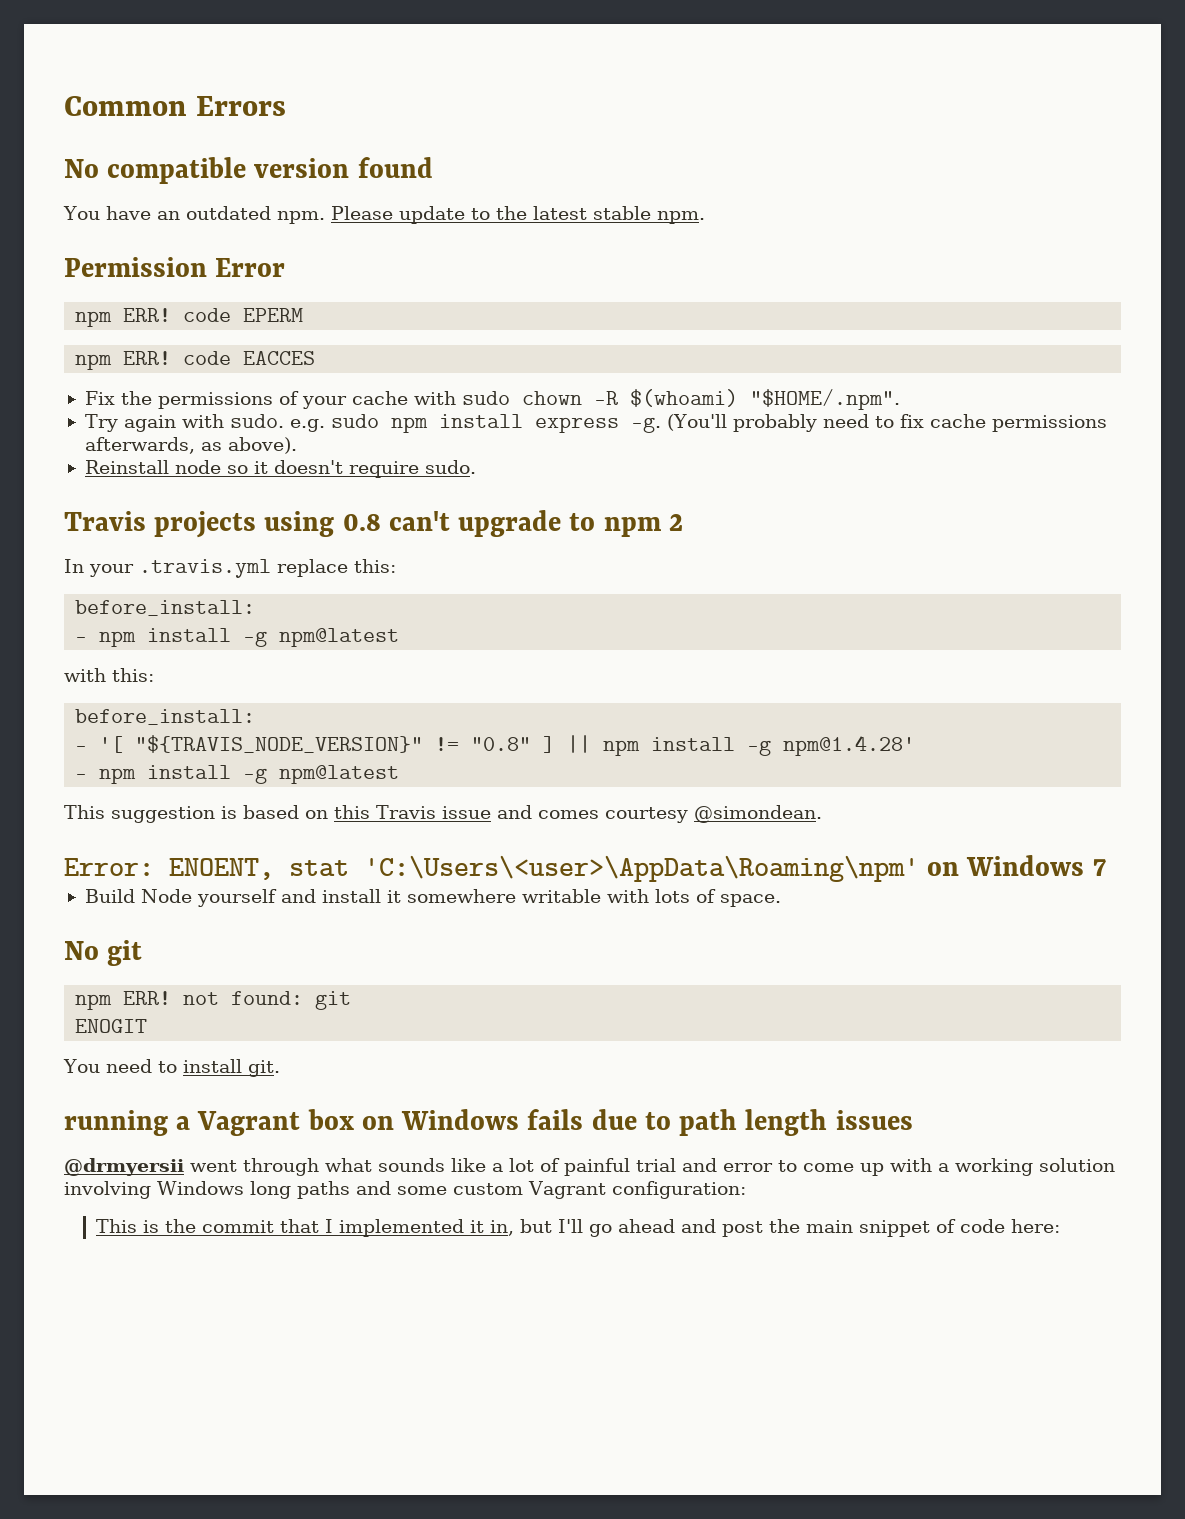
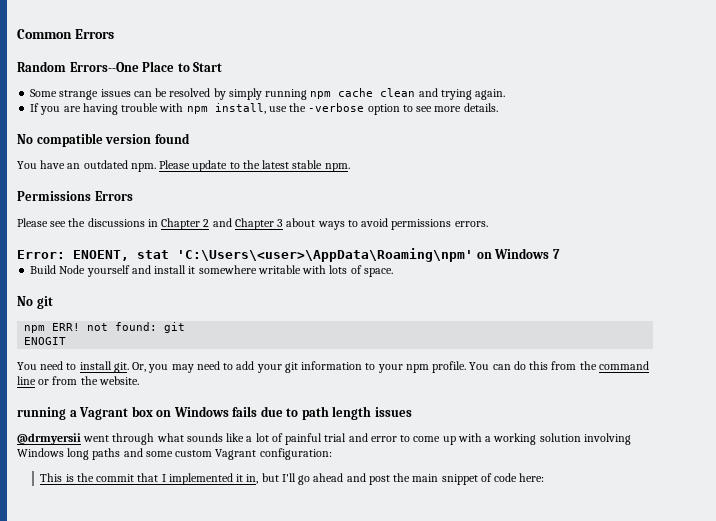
(287, 106) none -> [17,61,223,72] [30,88,506,100] [30,103,498,115] // Random Errors--One Place to Start // Some strange issues can be resolved by simply running npm cache clean and trying again. // If you are having trouble with npm install, use the -verbose option to see more details.
[64,257,286,277] [75,308,304,327] [75,351,316,370] [84,389,900,410] [84,414,1107,433] [84,437,297,454] [84,460,476,478] [64,510,683,538] [64,559,396,578] [75,600,256,616] [75,628,400,647] [64,668,154,682] [75,709,256,725] [75,735,916,756] [75,765,400,784] [64,805,822,823] Permission Error // npm ERR! code EPERM // npm ERR! code EACCES // Fix the permissions of your cache with sudo chown -R $(whoami) "$HOME/.npm". // Try again with sudo. e.g. sudo npm install express -g. (You'll probably need to fix cache permissions afterwards, as above). // Reinstall node so it doesn't require sudo. // Travis projects using 0.8 can't upgrade to npm 2 // In your .travis.yml replace this: // before_install: // - npm install -g npm@latest // with this: // before_install: // - '[ "${TRAVIS_NODE_VERSION}" != "0.8" ] || npm install -g npm@1.4.28' // - npm install -g npm@latest // This suggestion is based on this Travis issue and comes courtesy @simondean. -> [17,191,133,201] [17,218,488,230] Permissions Errors // Please see the discussions in Chapter 2 and Chapter 3 about ways to avoid permissions errors.
(280, 1068) none -> [132,361,649,373] [17,376,139,385] Or, you may need to add your git information to your npm profile. You can do this from the command line or from the website.

